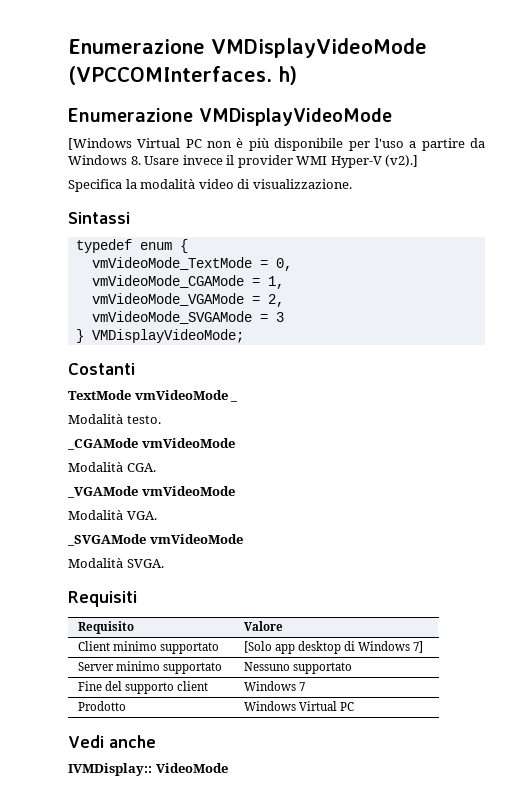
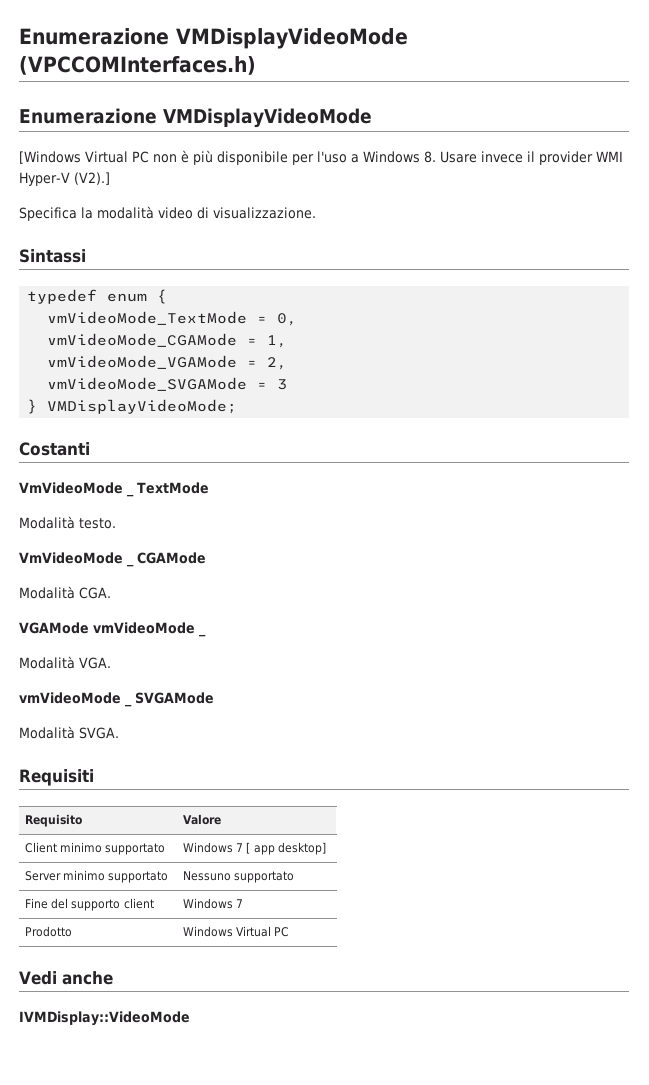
[68,38,427,58] [68,66,297,85] Enumerazione VMDisplayVideoMode (VPCCOMInterfaces. h) -> [19,28,408,49] [19,56,256,75] Enumerazione VMDisplayVideoMode (VPCCOMInterfaces.h)
[421,138,486,151] partire da -> (359, 158) none
[385,155,419,167] (v2).] -> [74,172,110,185] (V2).]
(135, 369) none -> [19,482,134,497] VmVideoMode _
[134,390,228,400] [230,400,239,402] [68,414,161,424] [67,438,235,450] [68,462,156,472] [67,486,235,498] vmVideoMode _ // Modalità testo. // _CGAMode vmVideoMode // Modalità CGA. // _VGAMode vmVideoMode -> [19,516,116,529] [19,552,206,567] [19,586,111,599] [19,622,206,637] // Modalità testo. // VmVideoMode _ CGAMode // Modalità CGA. // VGAMode vmVideoMode _
[67,534,243,546] _SVGAMode vmVideoMode -> [19,692,214,707] vmVideoMode _ SVGAMode
[243,641,424,654] [Solo app desktop di Windows 7] -> [182,842,326,855] Windows 7 [ app desktop]
[68,763,228,776] IVMDisplay:: VideoMode -> [19,1011,190,1026] IVMDisplay::VideoMode

